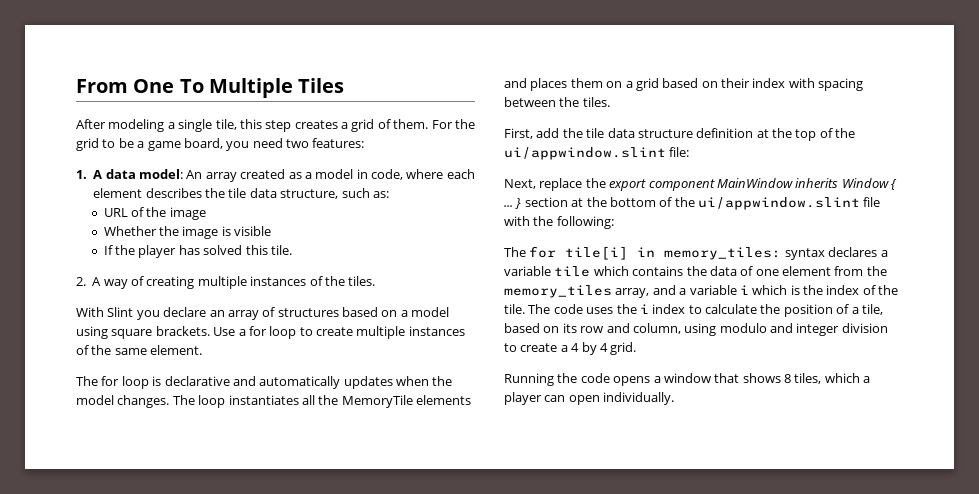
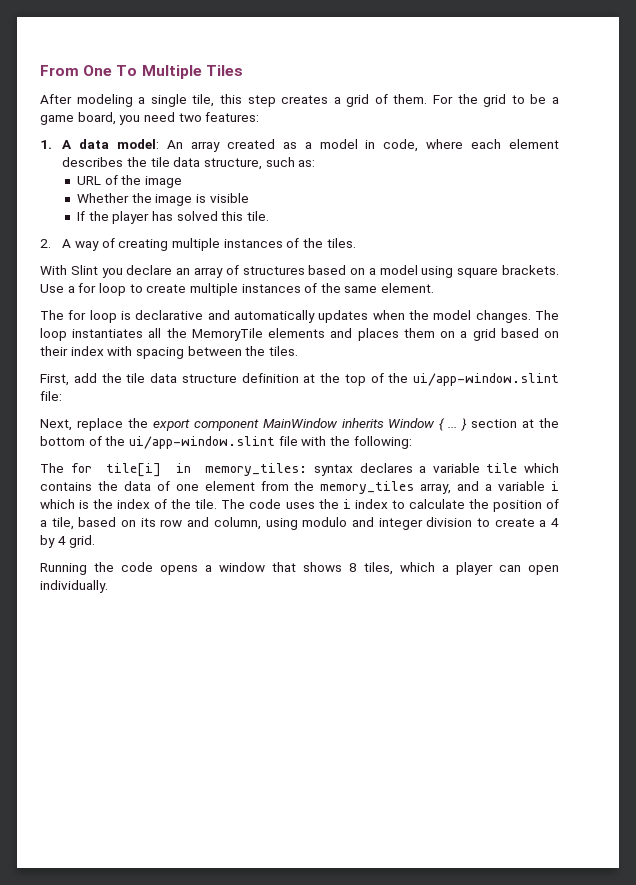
[504,147,666,160] ui/appwindow.slint -> [413,373,559,386] ui/app-window.slint
[698,197,860,210] ui/appwindow.slint -> [128,436,275,449] ui/app-window.slint

